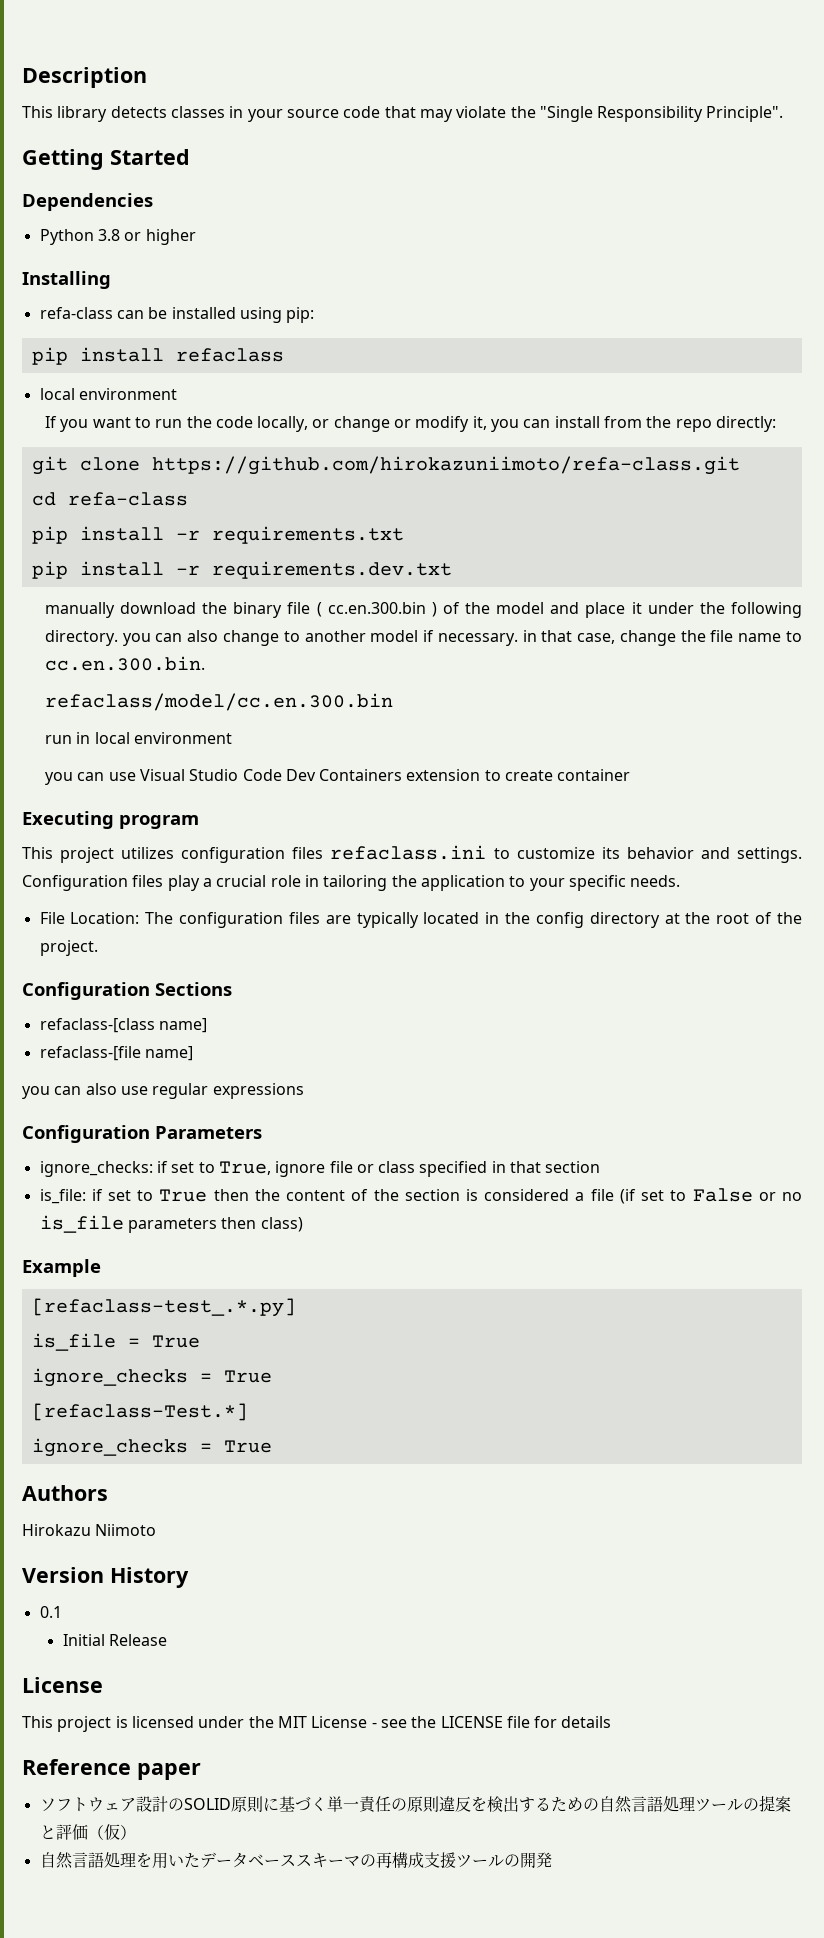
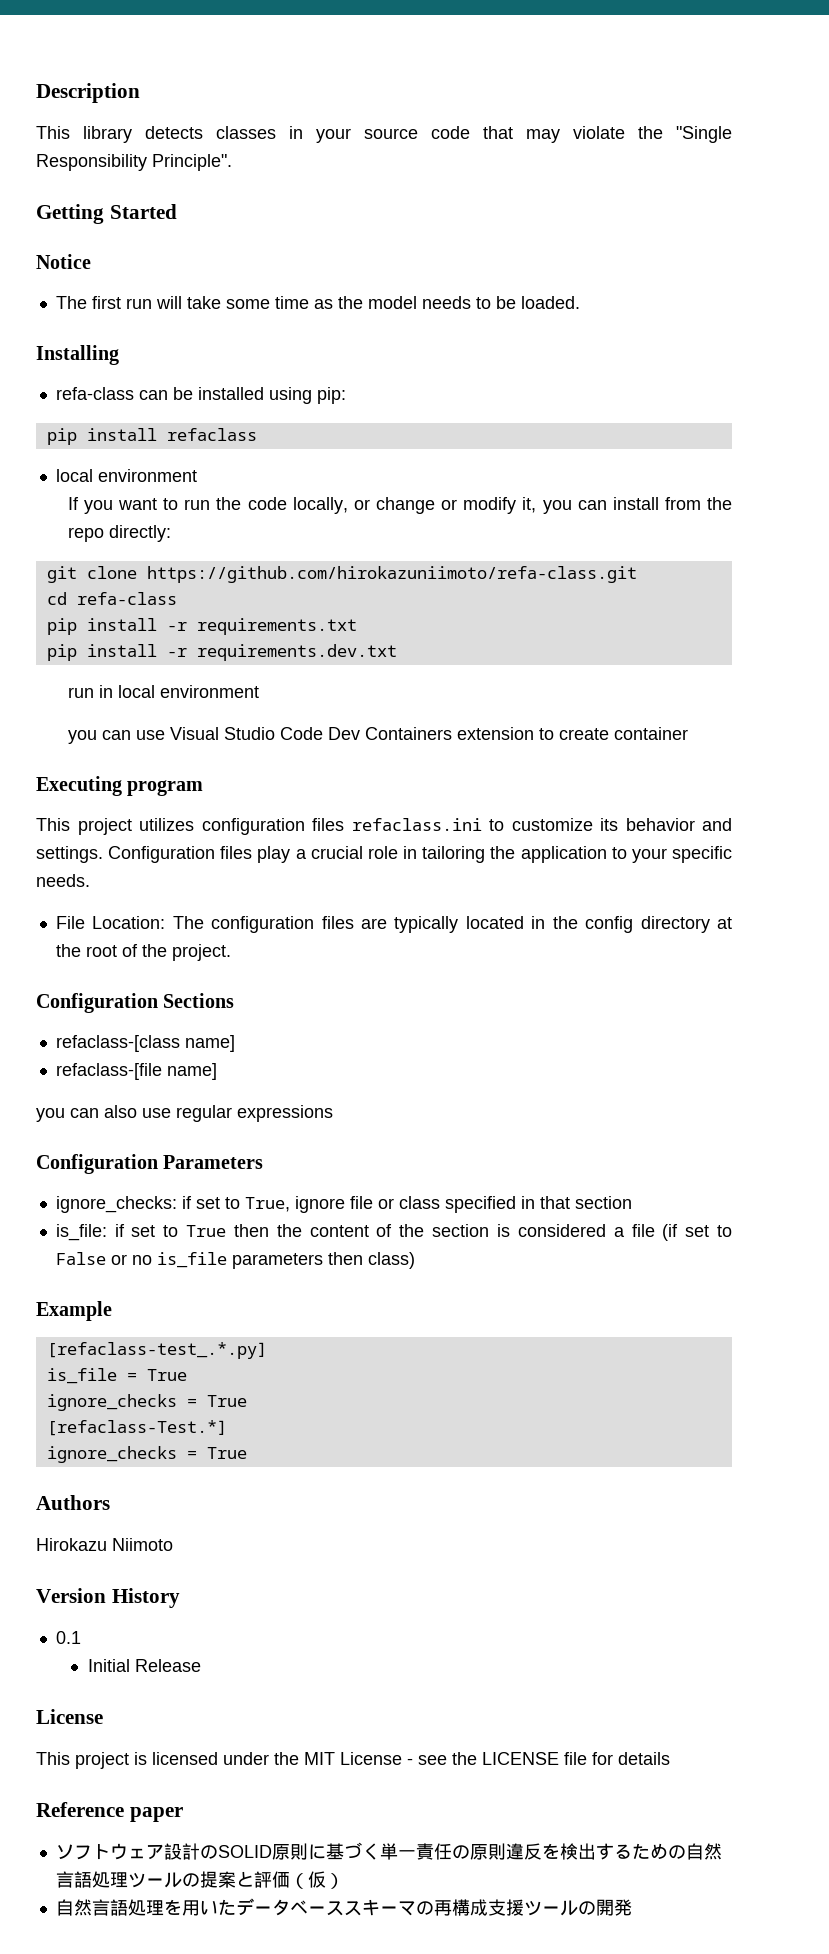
[22,193,153,211] [39,229,196,245] Dependencies // Python 3.8 or higher -> [36,254,91,269] [55,296,580,309] Notice // The first run will take some time as the model needs to be loaded.
[44,602,802,618] [44,630,803,646] [44,656,205,671] [44,693,393,711] // manually download the binary file ( cc.en.300.bin ) of the model and place it under the following directory. you can also change to another model if necessary. in that case, change the file name to cc.en.300.bin. // refaclass/model/cc.en.300.bin -> (397, 652) none

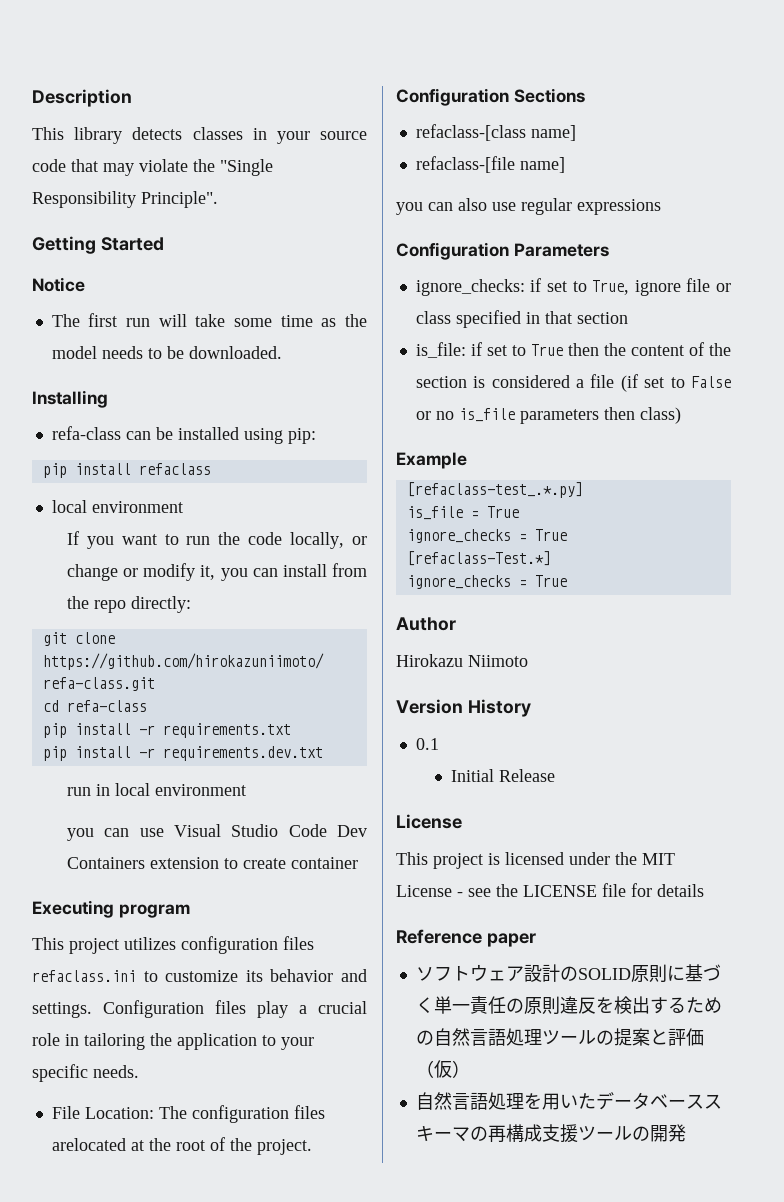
[520,296,580,309] loaded. -> [188,346,282,359] downloaded.
[360,916,710,933] are typically located in the config directory -> [51,1138,126,1151] arelocated
[36,1495,110,1510] Authors -> [396,617,456,631] Author

